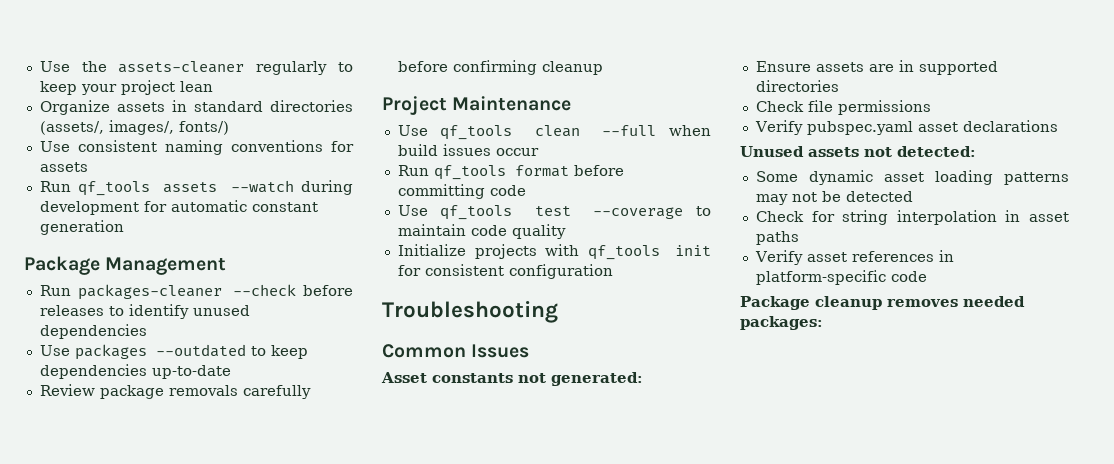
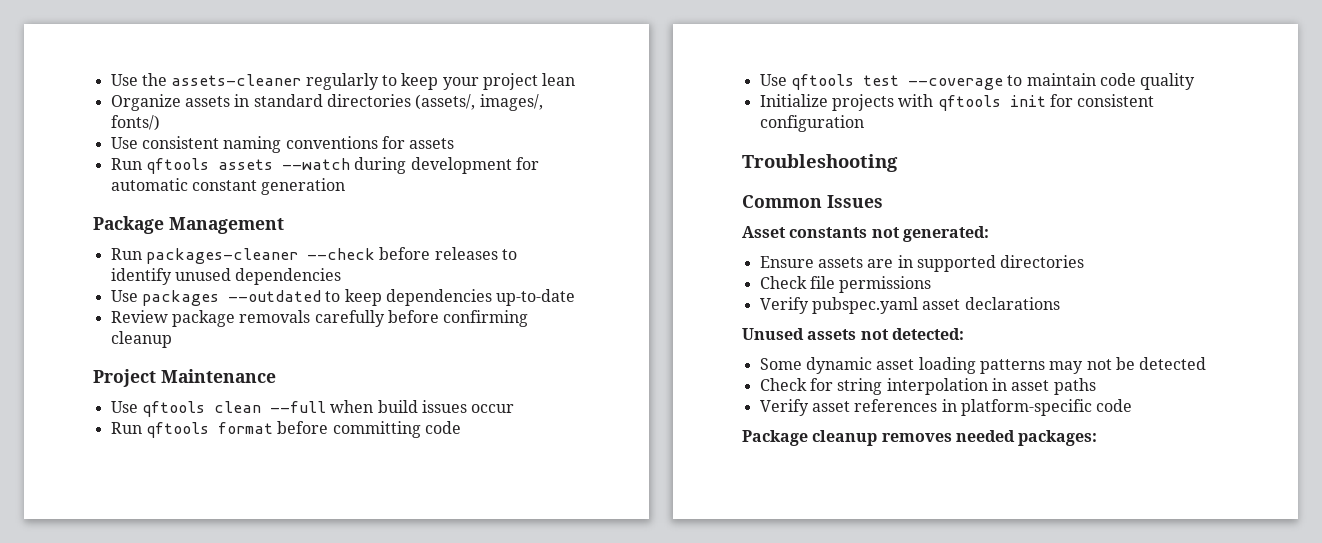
[78,181,151,196] qf_tools -> [145,158,209,174] qftools
[440,125,513,140] qf_tools -> [141,401,205,417] qftools
[433,165,506,180] qf_tools -> [145,422,209,438] qftools
[440,205,513,220] qf_tools -> [790,74,854,90] qftools
[587,245,660,260] qf_tools -> [937,95,1001,111] qftools

